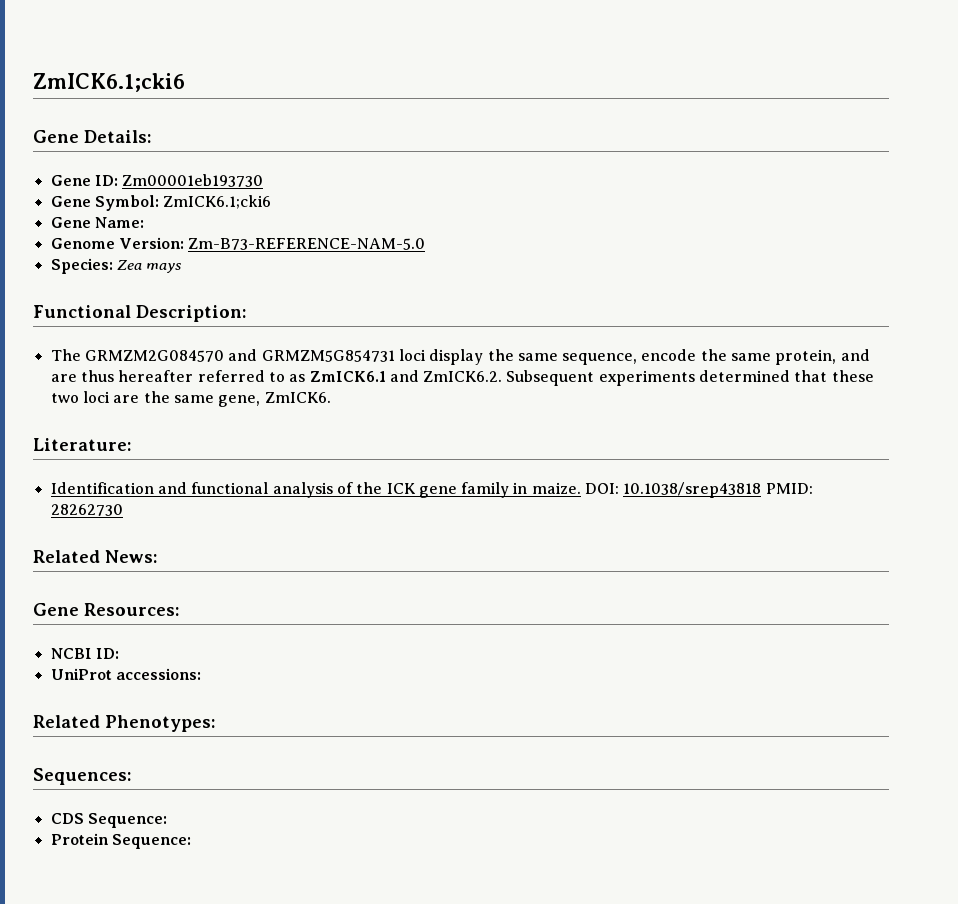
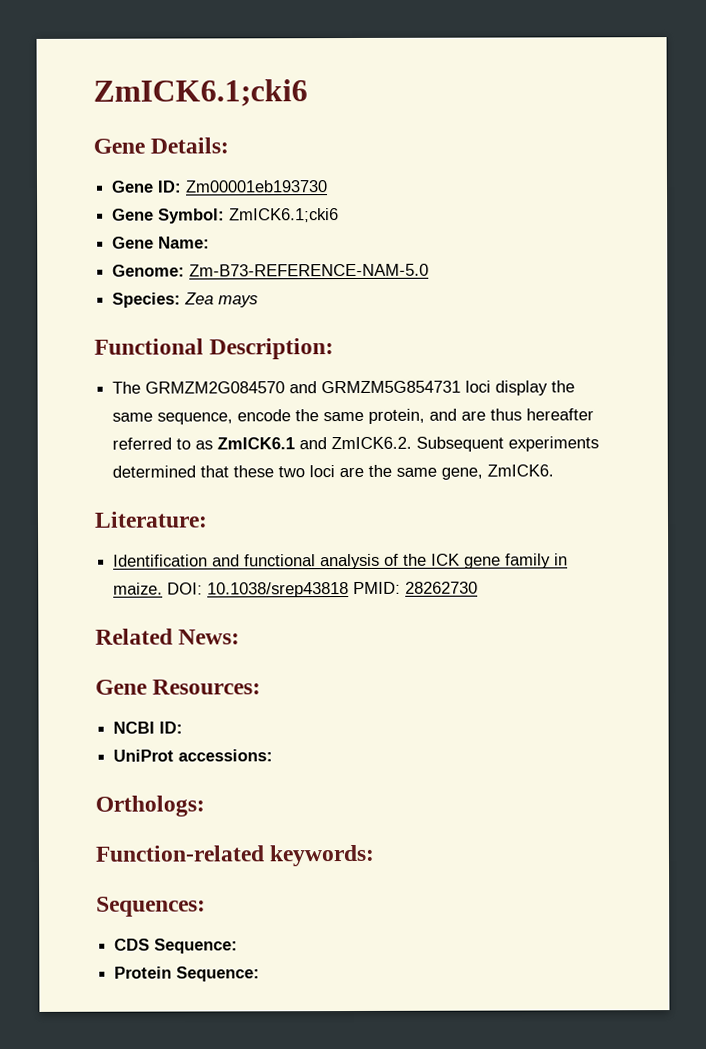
[50,237,184,249] Genome Version: -> [112,264,186,277] Genome:
[33,715,216,732] Related Phenotypes: -> [95,795,205,817] [95,844,376,867] Orthologs: // Function-related keywords:

